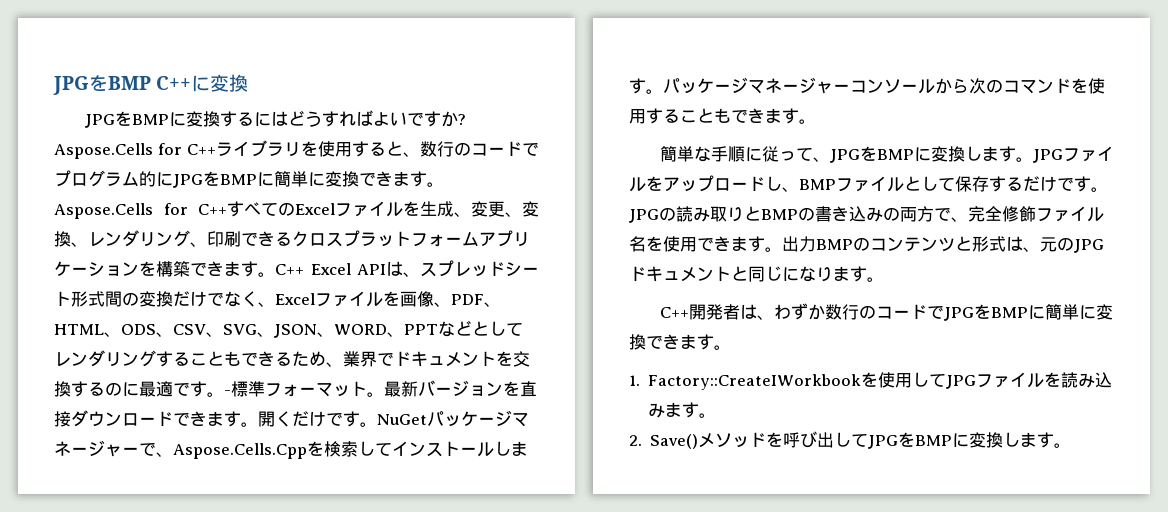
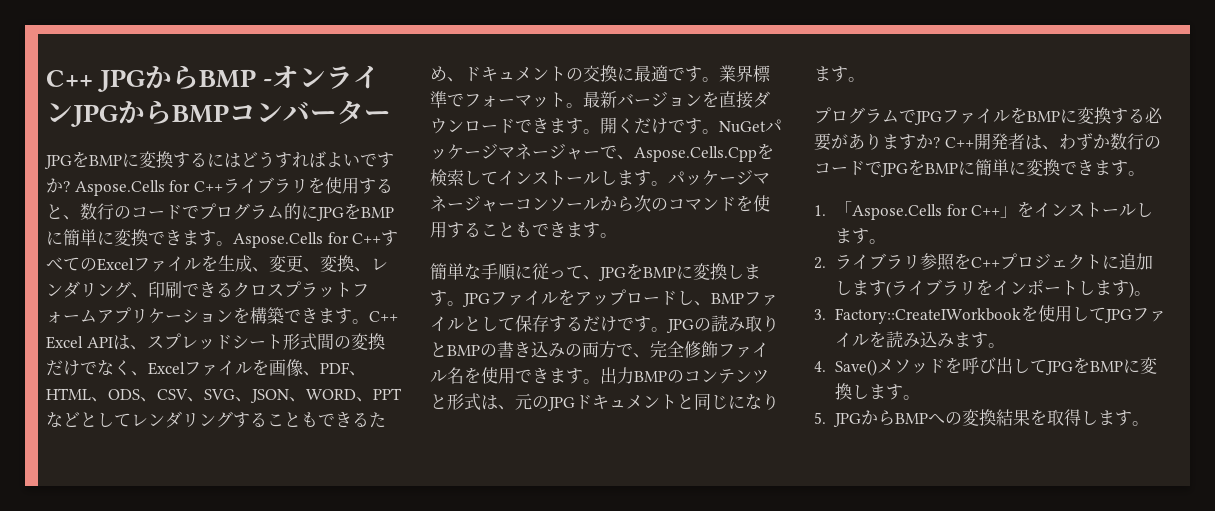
[53,74,249,95] JPGをBMP C++に変換 -> [46,65,381,92] [46,100,391,127] C++ JPGからBMP -オンラインJPGからBMPコンバーター
[343,351,530,367] [54,381,122,397] 業界でドキュメントを交換するの -> [464,65,617,82] ドキュメントの交換
[224,381,265,397] -標準 -> [719,65,771,82] [430,91,464,108] 業界標準で
(884, 279) none -> [814,107,1163,125] [814,133,940,151] プログラムでJPGファイルをBMPに変換する必要がありますか?
(640, 380) none -> [835,201,1154,220] [835,228,887,244] [814,253,1154,271] [835,279,1152,298] [814,309,826,320] 「Aspose.Cells for C++」をインストールします。 // 2.ライブラリ参照をC++プロジェクトに追加します(ライブラリをインポートします)。 // 3.
[629,435,642,446] 2. -> [814,361,826,372] 4.
(1072, 445) none -> [814,409,1150,427] // 5. JPGからBMPへの変換結果を取得します。

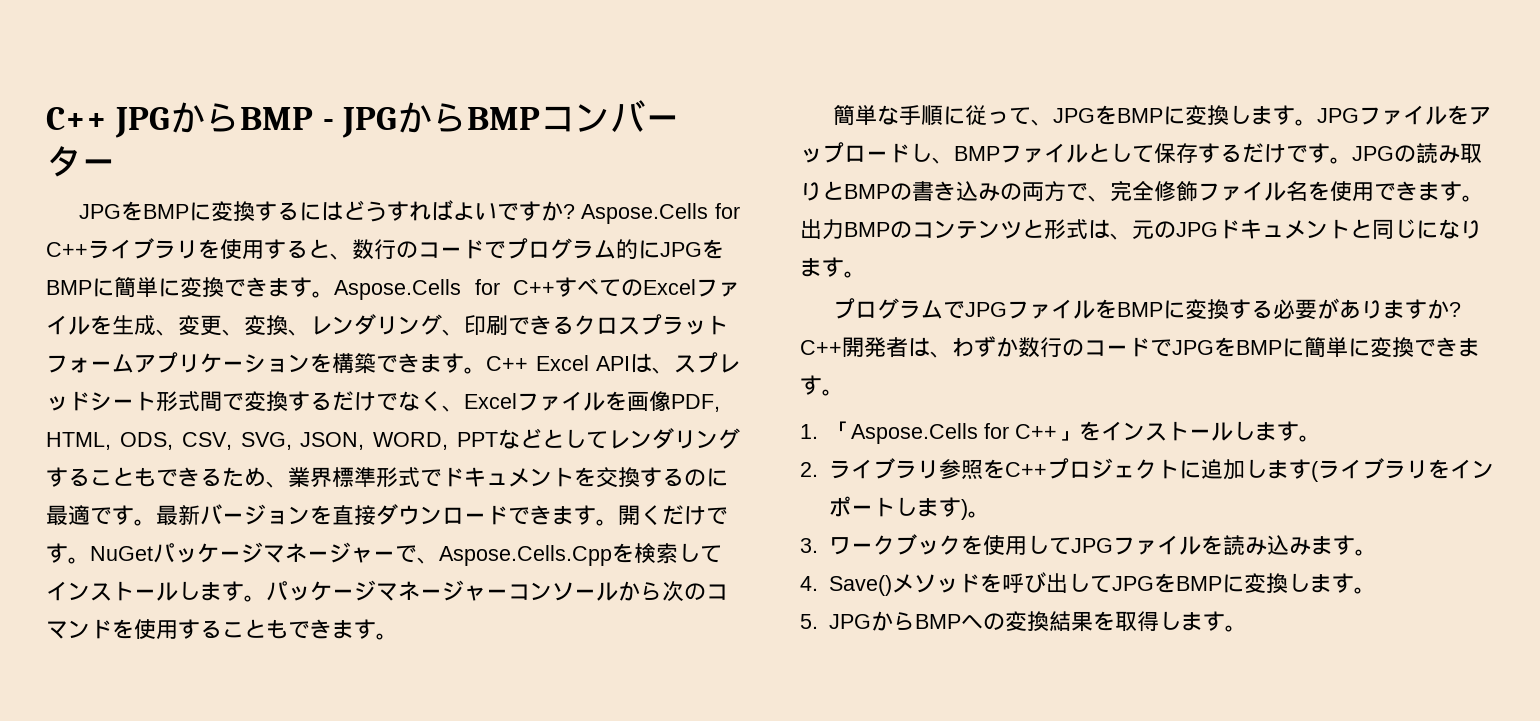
[272,65,381,89] [46,103,73,122] オンライン -> (334, 124) none
[333,333,385,350] の変換 -> [222,391,332,411] で変換する
[303,362,366,376] [46,388,373,403] 、PDF、HTML、ODS、CSV、SVG、JSON、WORD、 -> [671,394,720,412] [46,432,449,450] PDF, HTML, ODS, CSV, SVG, JSON, WORD,
[464,65,771,82] [430,91,566,108] ドキュメントの交換に最適です。業界標準でフォーマット -> [288,467,728,488] [46,504,134,525] 業界標準形式でドキュメントを交換するのに最適です
[835,308,1022,324] Factory::CreateIWorkbook -> [828,534,961,555] ワークブック

